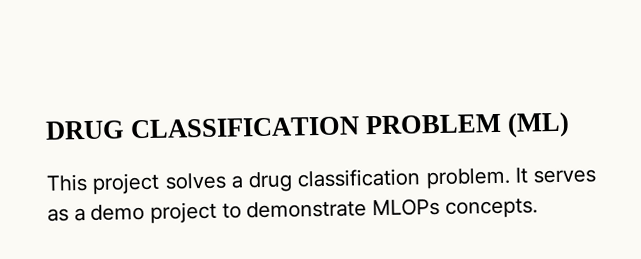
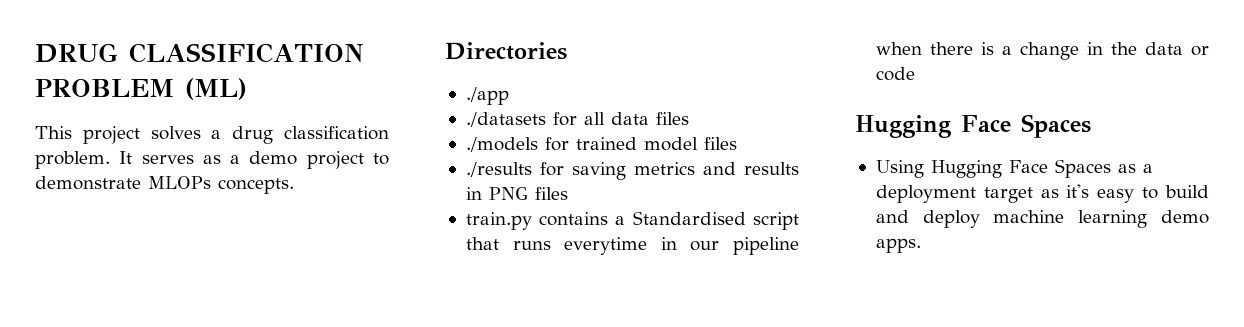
(538, 208) none -> [445,42,567,60] [465,87,509,105] [465,112,689,127] [465,137,737,152] [465,162,799,180] [465,187,568,200] [465,211,799,230] [465,237,799,255] [875,42,1209,60] [875,67,915,81] [855,114,1091,138] [875,159,1153,178] [875,184,1209,203] [875,210,1209,228] [875,238,921,253] // Directories // ./app // ./datasets for all data files // ./models for trained model files // ./results for saving metrics and results in PNG files // train.py contains a Standardised script that runs everytime in our pipeline when there is a change in the data or code // Hugging Face Spaces // Using Hugging Face Spaces as a deployment target as it's easy to build and deploy machine learning demo apps.

